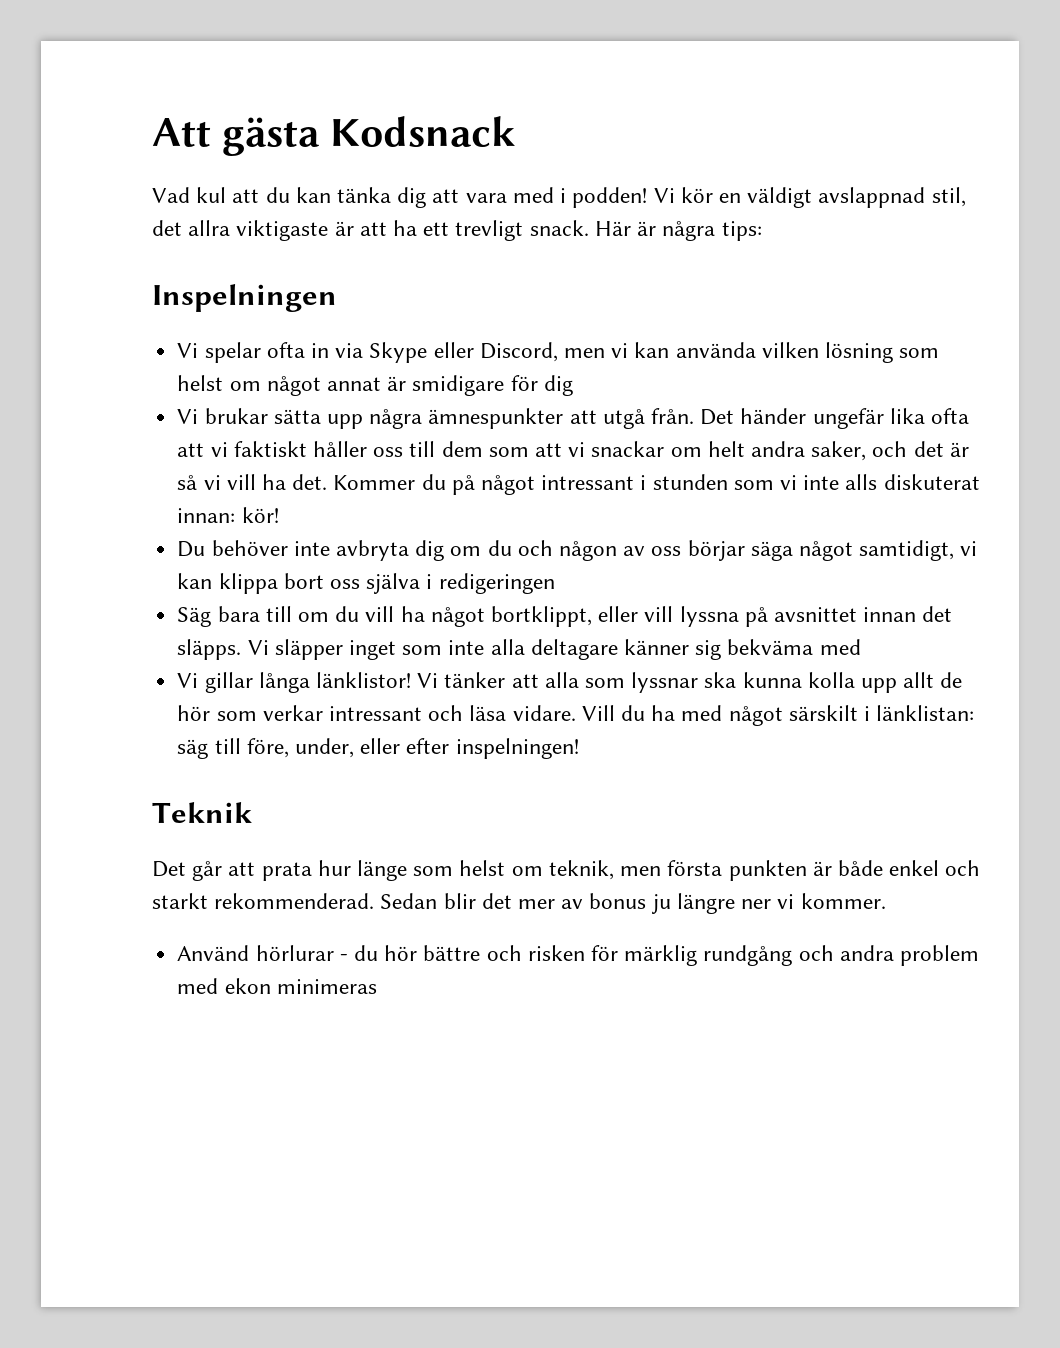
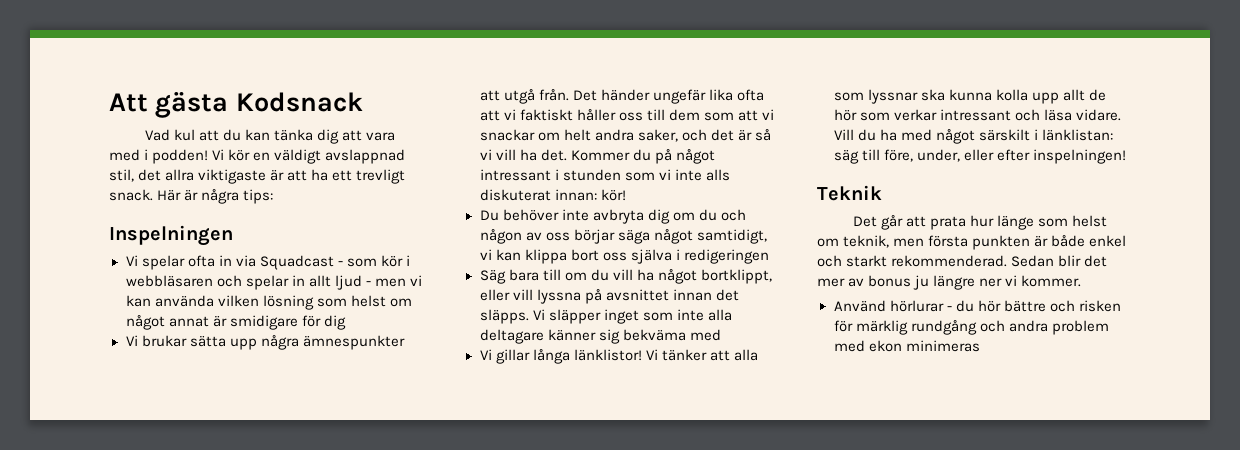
[369,342,558,363] Skype eller Discord, -> [259,255,410,270] [125,275,371,290] Squadcast - som kör i webbläsaren och spelar in allt ljud -

